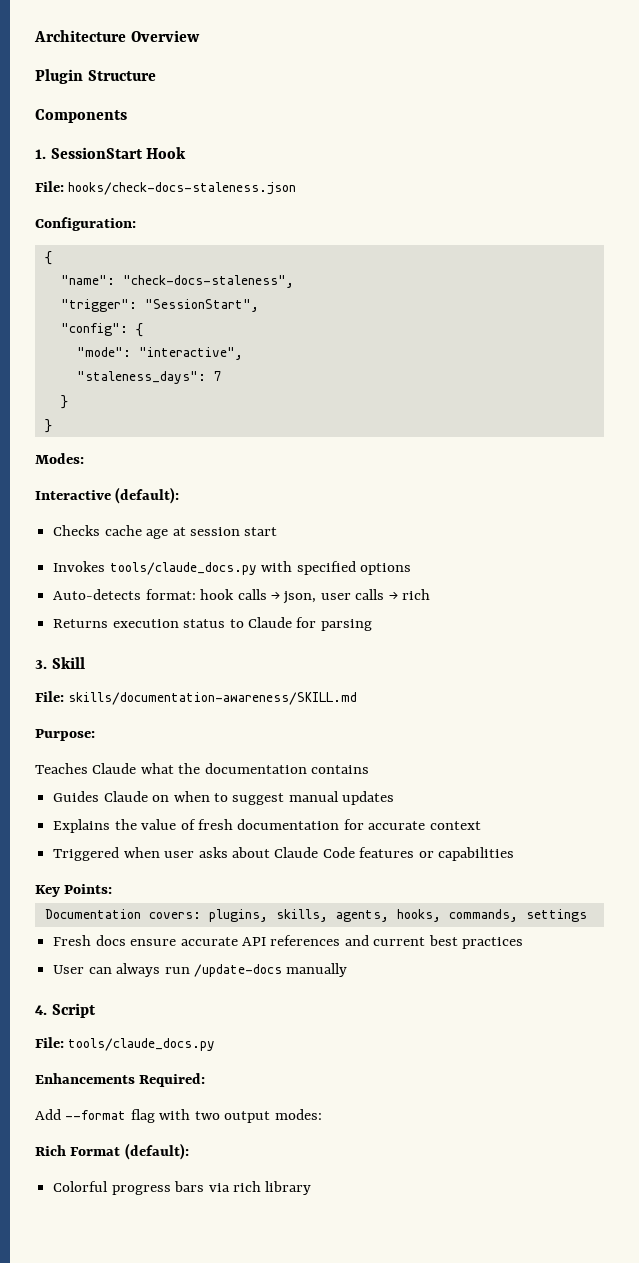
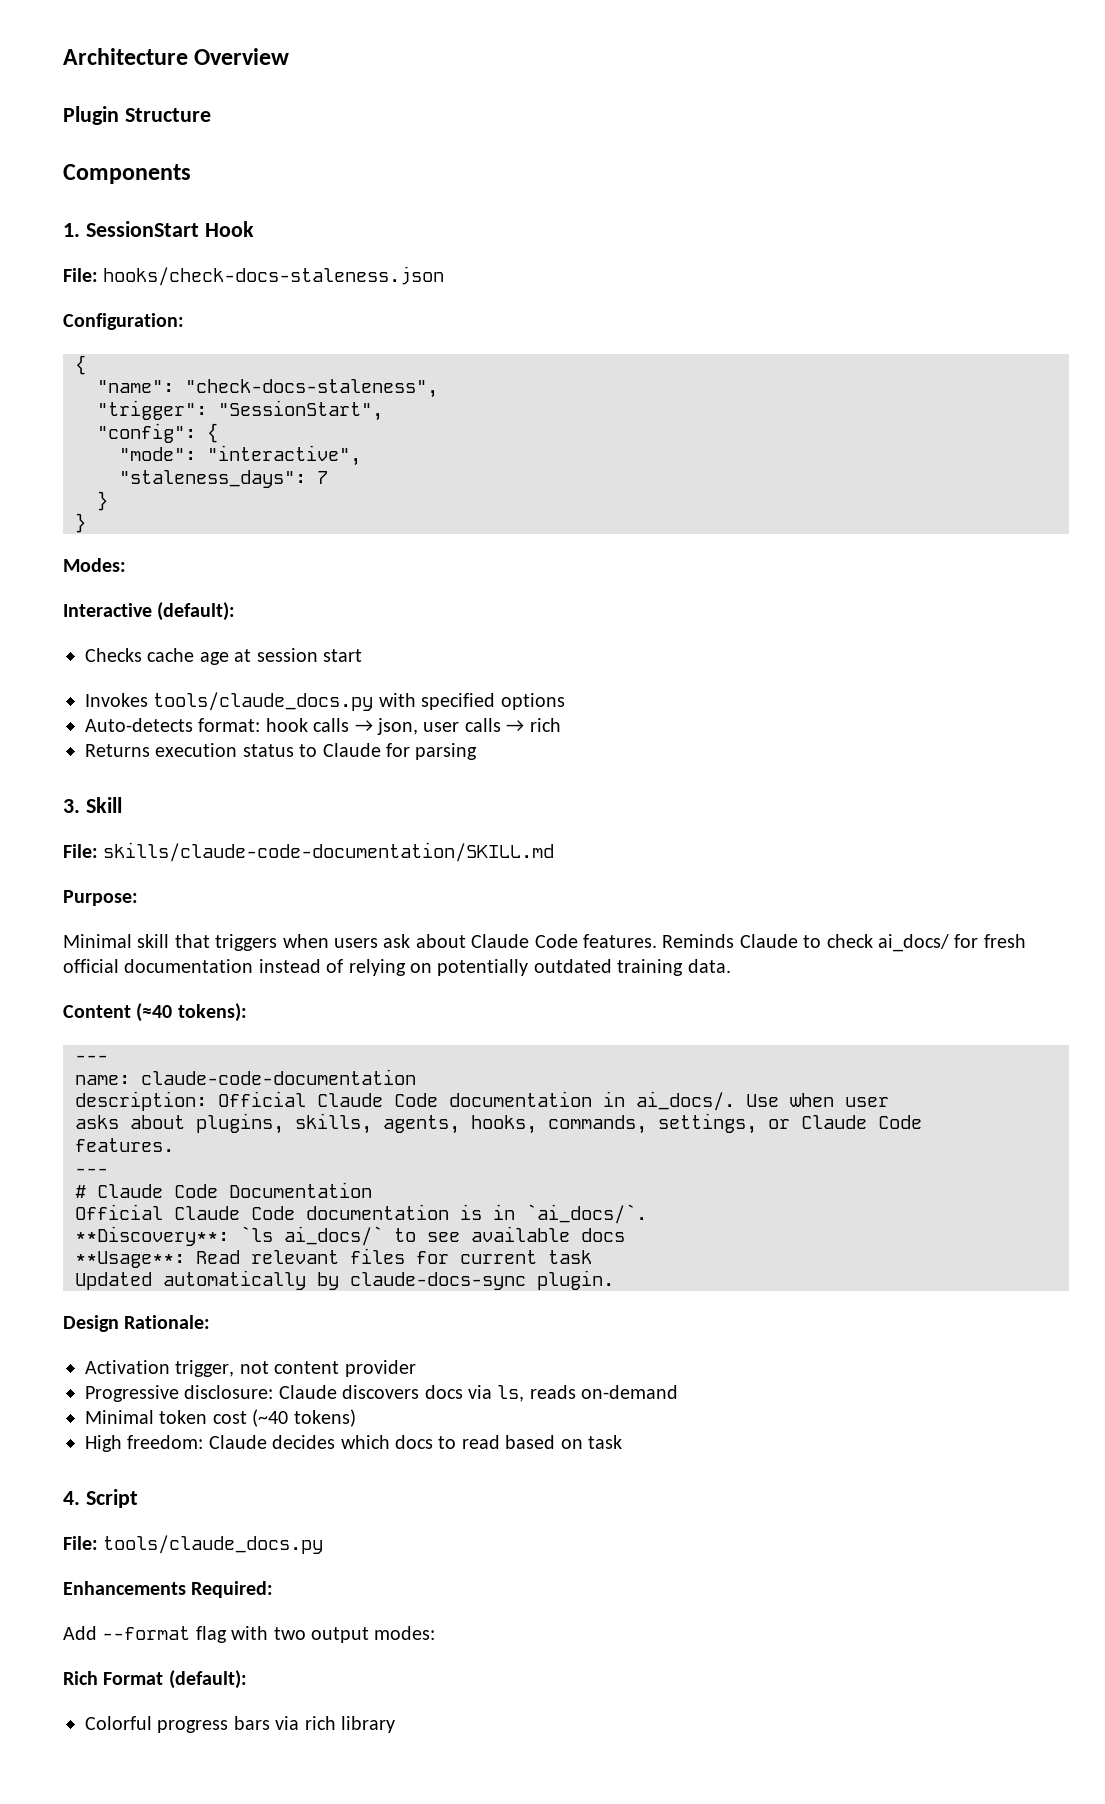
[68,692,358,705] skills/documentation-awareness/SKILL.md -> [103,842,555,862] skills/claude-code-documentation/SKILL.md
[35,763,370,774] [53,791,395,805] [53,819,481,833] [53,847,515,861] [35,884,113,897] [44,909,201,919] Teaches Claude what the documentation contains // Guides Claude on when to suggest manual updates // Explains the value of fresh documentation for accurate context // Triggered when user asks about Claude Code features or capabilities // Key Points: // Documentation covers: -> [63,934,1026,952] [63,959,731,976] [63,1003,247,1022] [75,1055,108,1062] [75,1069,416,1085] [75,1091,889,1111] [75,1115,185,1129] Minimal skill that triggers when users ask about Claude Code features. Reminds Claude to check ai_docs/ for fresh official documentation instead of relying on potentially outdated training data. // Content (≈40 tokens): // --- // name: claude-code-documentation // description: Official Claude Code documentation in ai_docs/. Use when user // asks about
[525,909,587,922] [53,935,524,949] [53,963,348,977] settings // Fresh docs ensure accurate API references and current best practices // User can always run /update-docs manually -> [658,1113,922,1134] [75,1138,174,1152] [75,1168,108,1175] [75,1182,372,1198] [75,1204,647,1224] [75,1226,625,1246] [75,1248,592,1268] [75,1270,614,1290] [63,1315,211,1332] [85,1360,416,1377] [85,1385,679,1402] [85,1409,356,1427] [85,1435,622,1452] settings, or Claude Code // features. // --- // # Claude Code Documentation // Official Claude Code documentation is in `ai_docs/`. // **Discovery**: `ls ai_docs/` to see available docs // **Usage**: Read relevant files for current task // Updated automatically by claude-docs-sync plugin. // Design Rationale: // Activation trigger, not content provider // Progressive disclosure: Claude discovers docs via ls, reads on-demand // Minimal token cost (~40 tokens) // High freedom: Claude decides which docs to read based on task

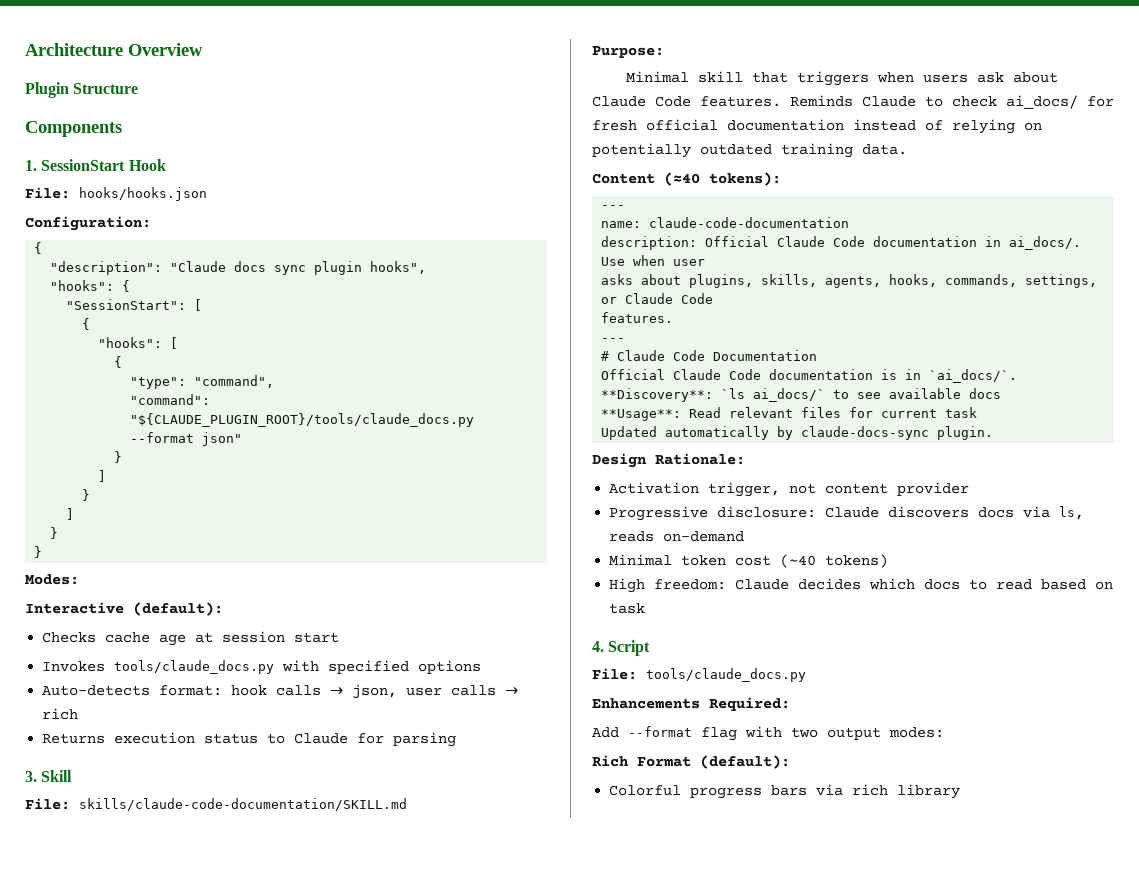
[103,266,445,286] hooks/check-docs-staleness.json -> [79,187,207,201] hooks/hooks.json
[97,379,438,398] [97,400,383,421] [97,423,218,443] [119,445,361,466] [119,470,328,488] "name": "check-docs-staleness", // "trigger": "SessionStart", // "config": { // "mode": "interactive", // "staleness_days": 7 -> [50,261,427,275] [50,280,131,292] [66,299,203,311] [82,318,91,330] [98,337,179,349] [114,356,123,368] [130,375,275,389] [130,394,211,405] [130,413,475,427] [130,432,243,446] [114,451,123,463] [98,470,107,482] [82,489,91,501] [66,508,75,520] "description": "Claude docs sync plugin hooks", // "hooks": { // "SessionStart": [ // { // "hooks": [ // { // "type": "command", // "command": "${CLAUDE_PLUGIN_ROOT}/tools/claude_docs.py --format json" // } // ] // } // ]

